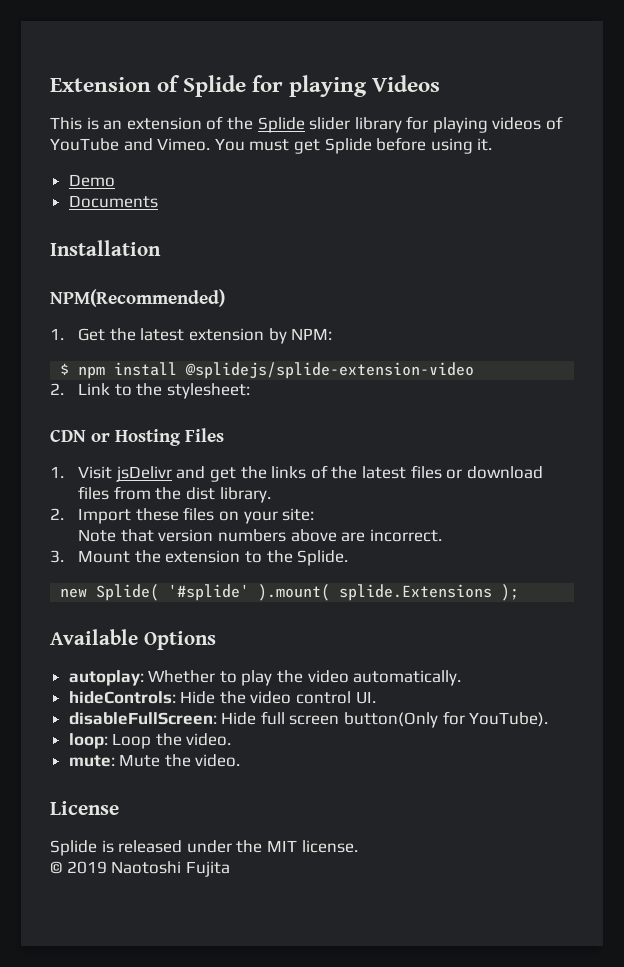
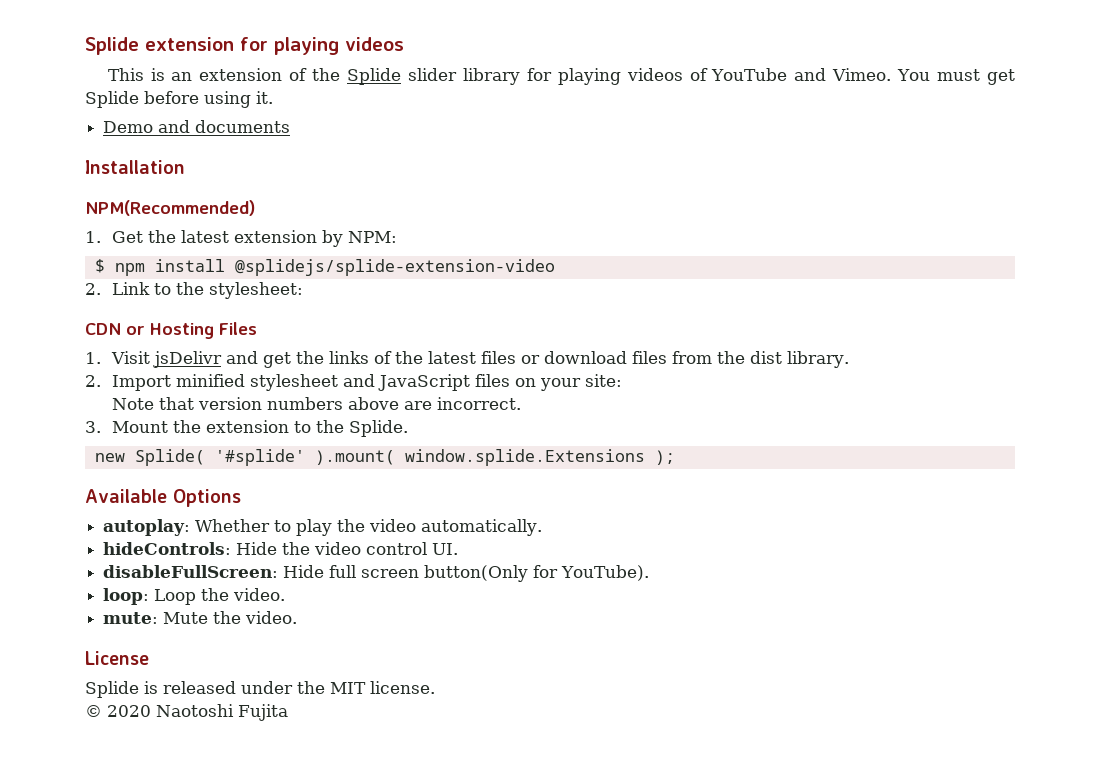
[50,75,441,97] Extension of Splide for playing Videos -> [85,37,404,55] Splide extension for playing videos
[68,195,158,208] // Documents -> [158,120,291,133] and documents
[135,508,179,521] these -> [175,374,470,391] minified stylesheet and JavaScript
[339,584,493,601] splide.Extensions -> [404,449,645,466] window.splide.Extensions
[66,861,107,874] 2019 -> [107,705,151,717] 2020

